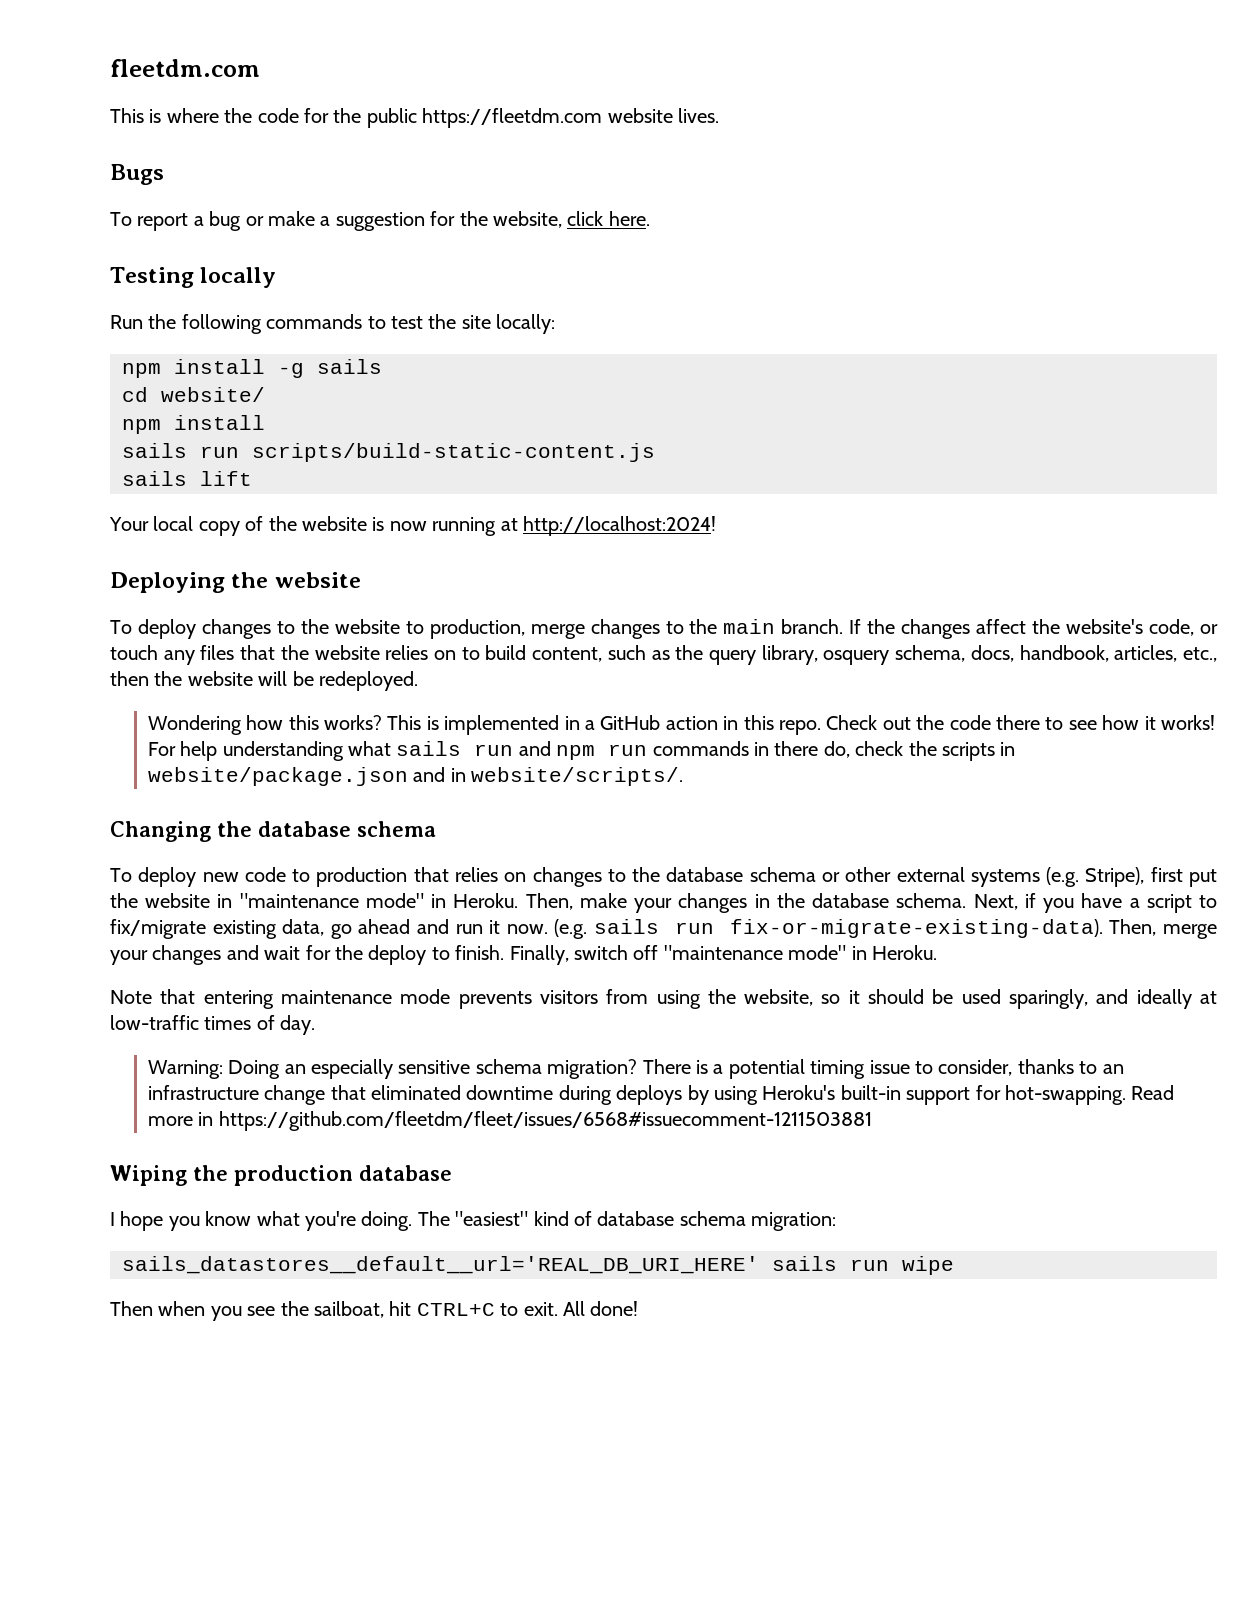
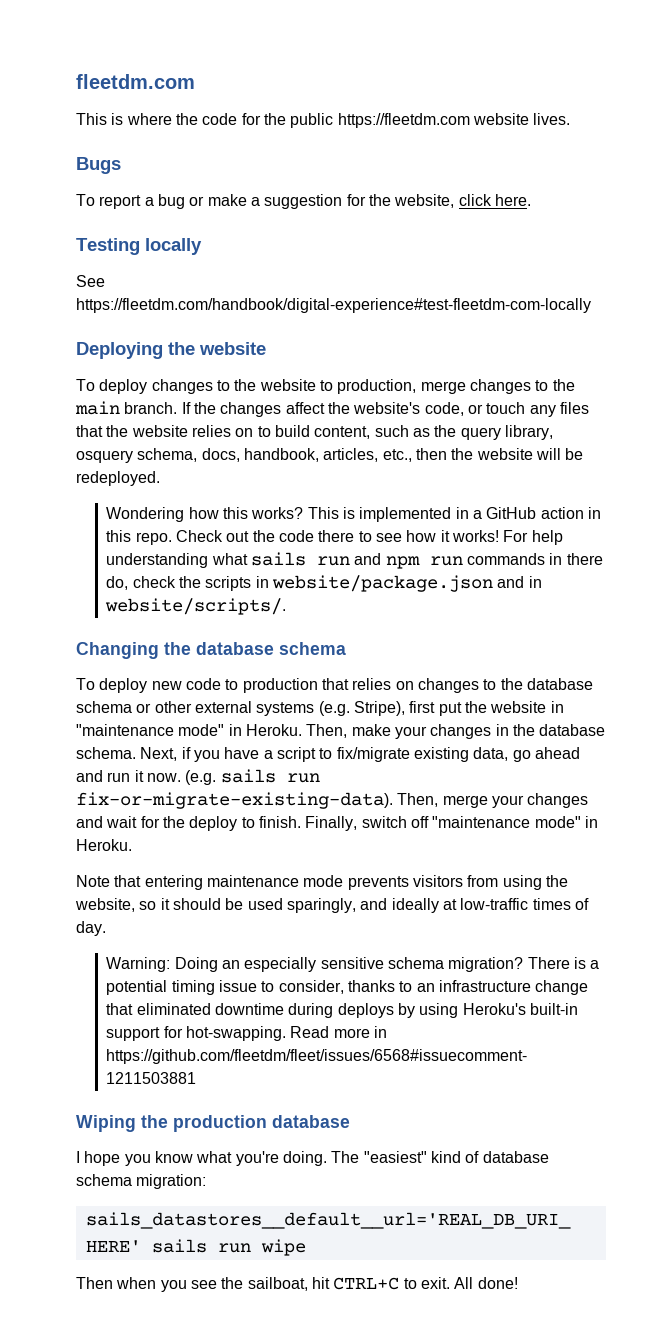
[110,314,556,334] [122,359,382,378] [122,387,265,402] [122,415,265,434] [122,443,655,462] [122,471,252,486] [109,516,716,536] Run the following commands to test the site locally: // npm install -g sails // cd website/ // npm install // sails run scripts/build-static-content.js // sails lift // Your local copy of the website is now running at http://localhost:2024! -> [76,275,105,287] [76,298,591,313] See https://fleetdm.com/handbook/digital-experience#test-fleetdm-com-locally

